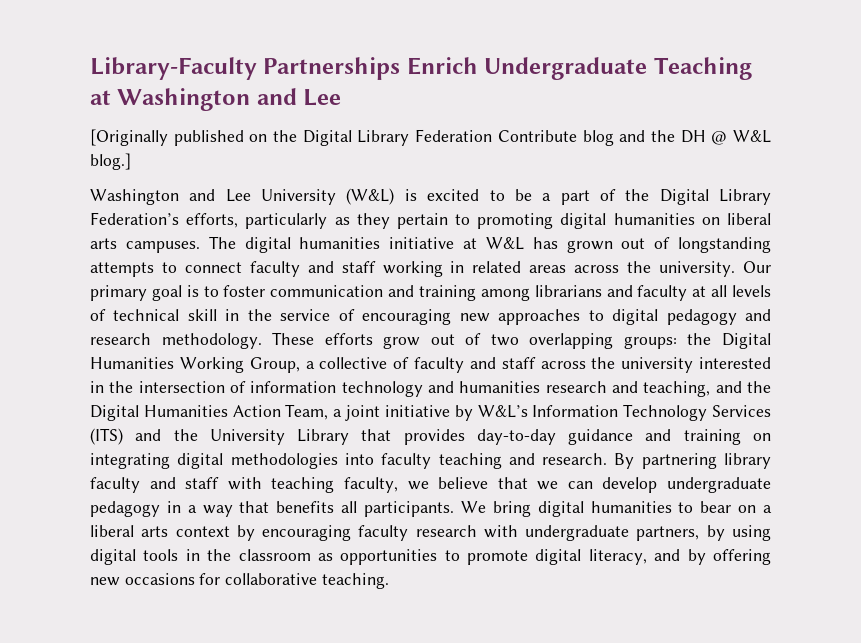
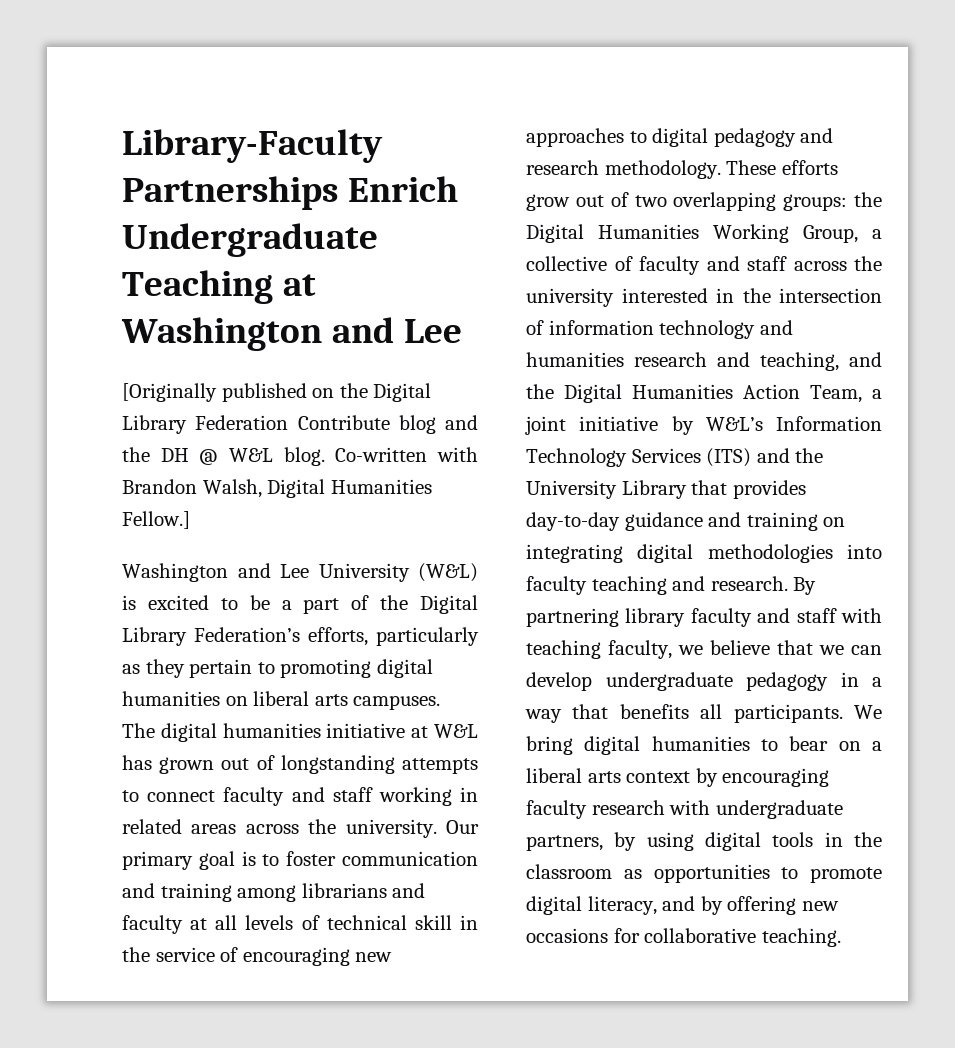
[90,153,131,170] blog.] -> [283,447,479,466] [122,479,432,498] [122,511,190,529] blog. Co-written with Brandon Walsh, Digital Humanities Fellow.]

